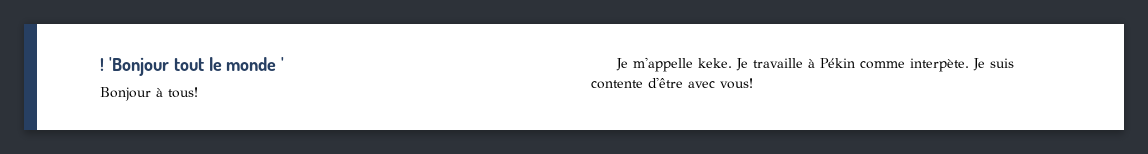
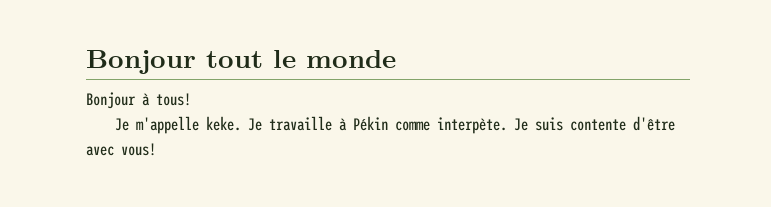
[100,57,169,76] ! 'Bonjour -> [86,50,196,74] Bonjour
[281,57,285,71] ' -> (396, 59) none

